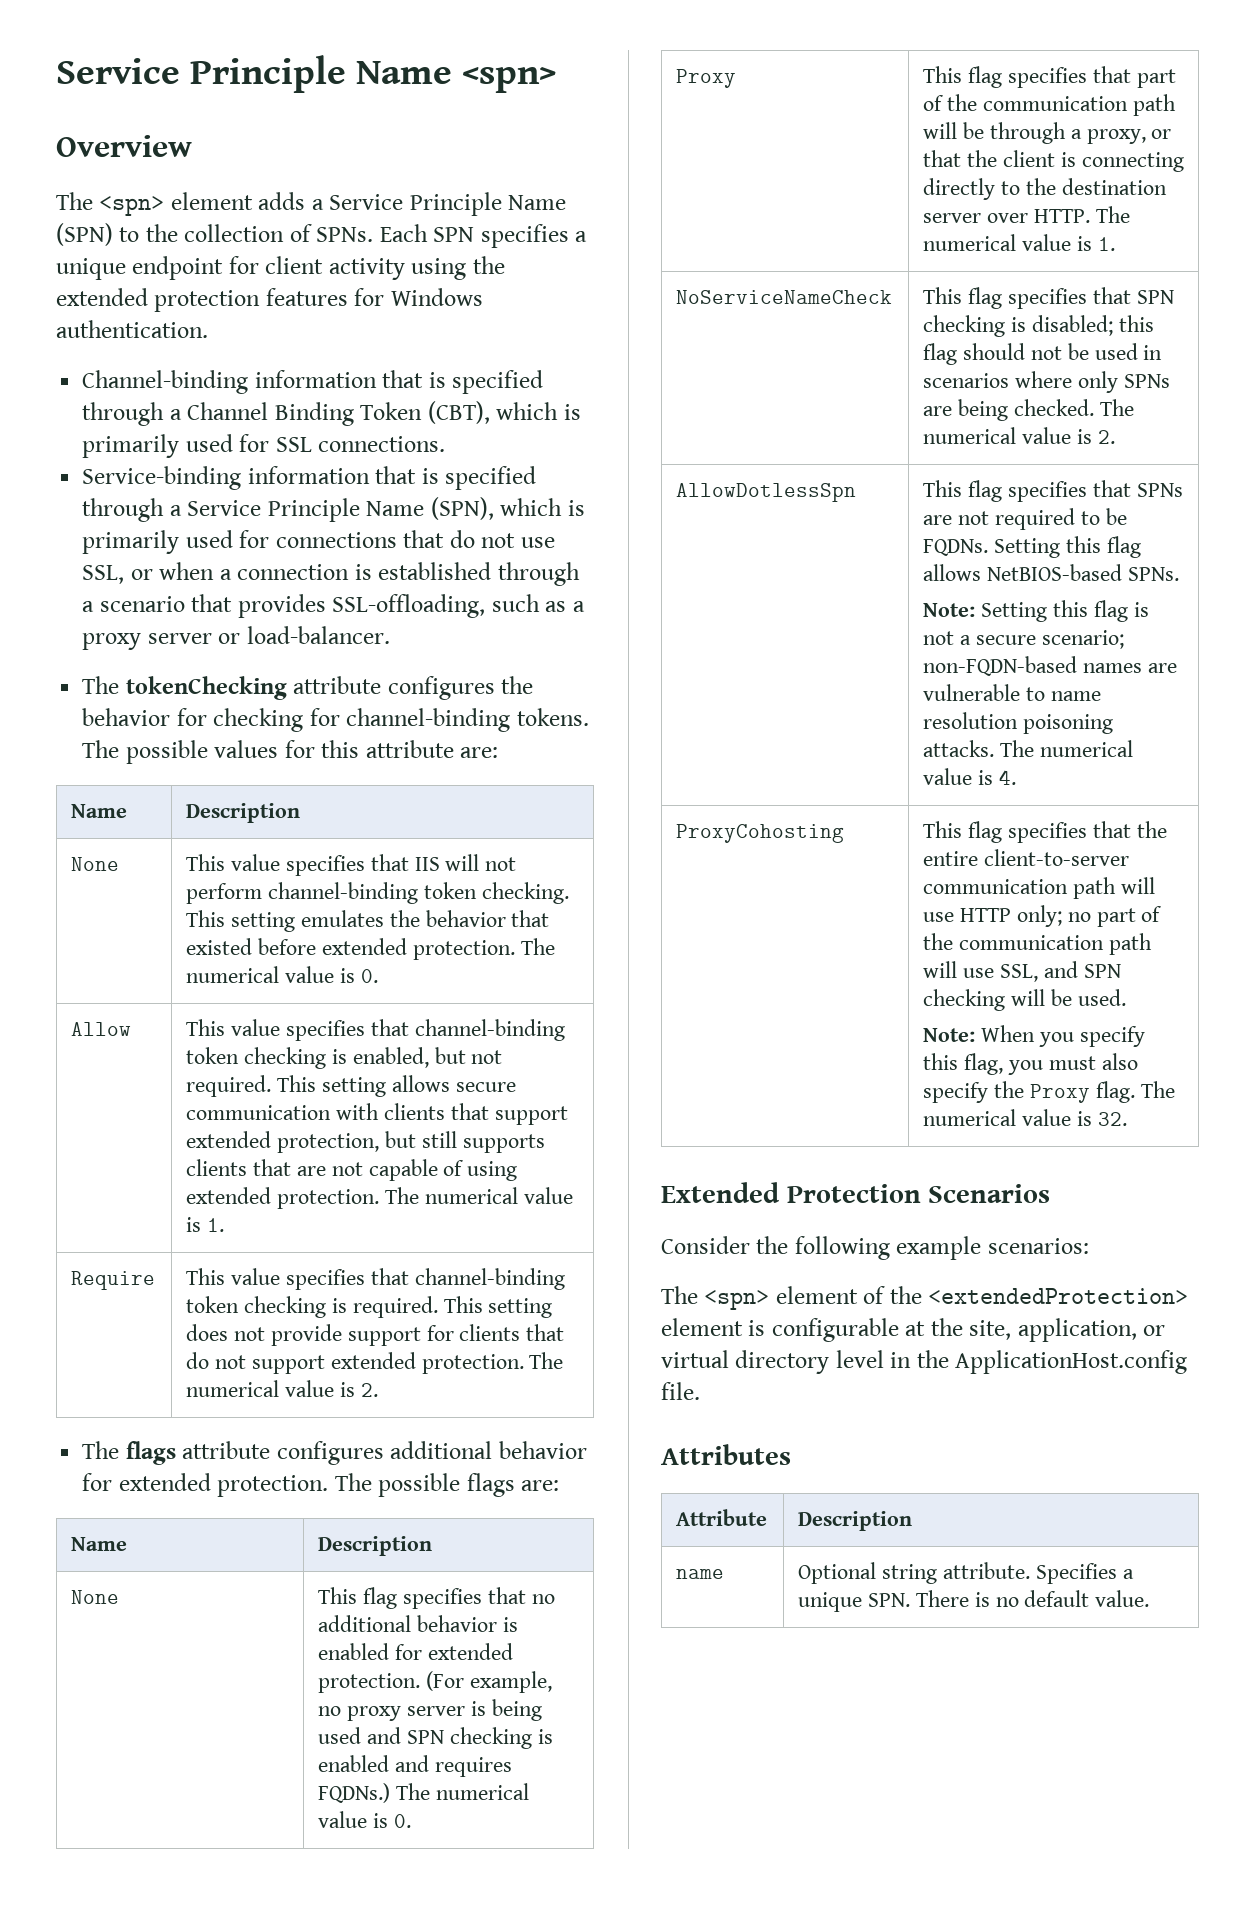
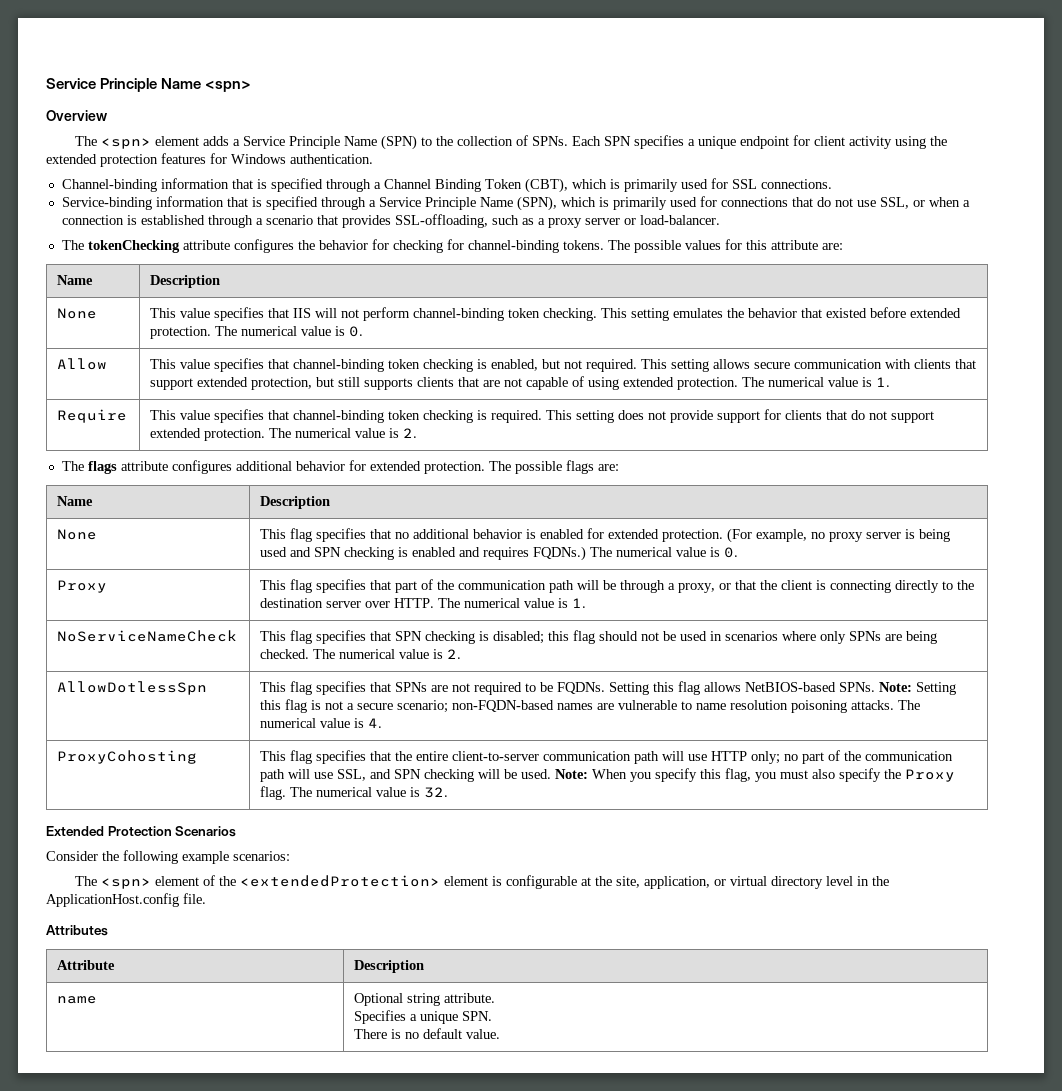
(1179, 574) // -> (876, 687) none
(1126, 997) // -> (552, 774) none
(1030, 1570) none -> (496, 998) //
(911, 1600) none -> (493, 1016) //

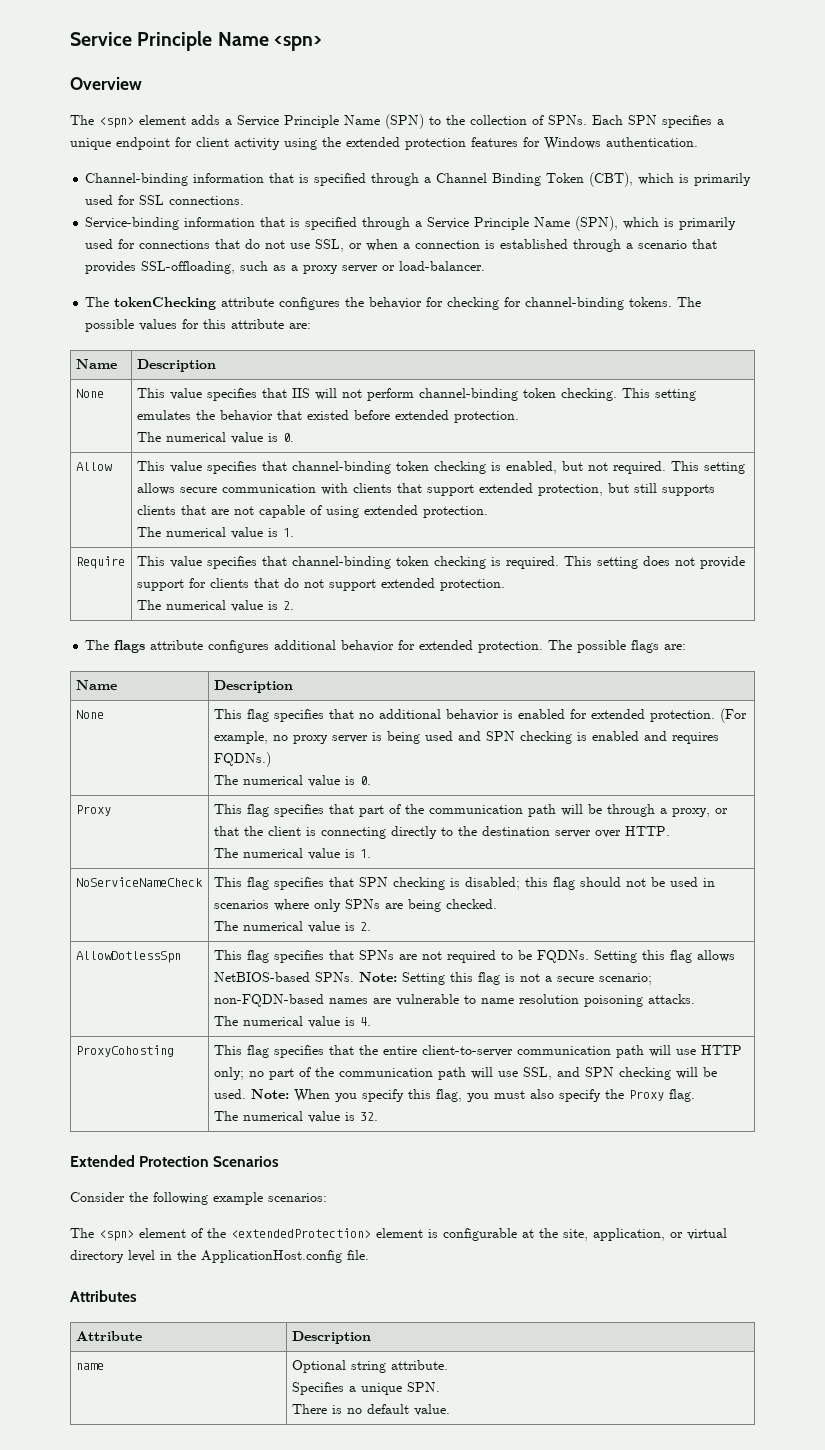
(212, 332) none -> (519, 417) //
(739, 383) none -> (488, 512) //
(266, 434) none -> (505, 585) //
(587, 553) none -> (271, 759) //
(435, 603) none -> (670, 831) //
(310, 654) none -> (497, 904) //
(895, 705) none -> (695, 999) //
(287, 793) none -> (695, 1095) //

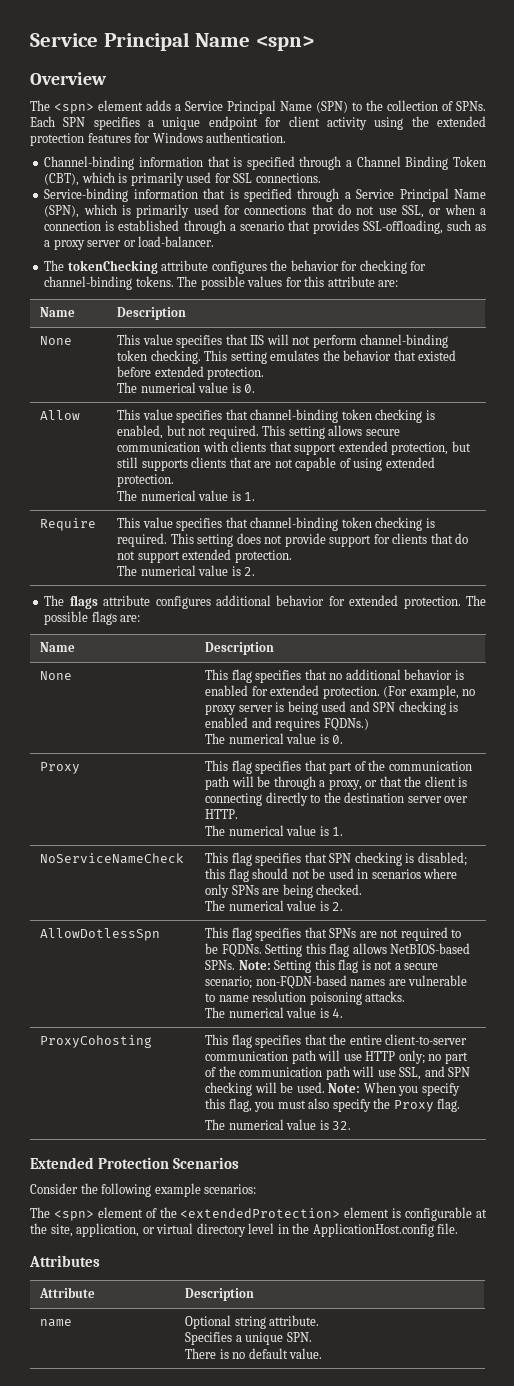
[70,31,213,51] Service Principle -> [30,32,190,51] Service Principal
[284,115,339,128] Principle -> [227,100,276,114] Principal
[474,217,530,230] Principle -> [399,188,449,202] Principal

